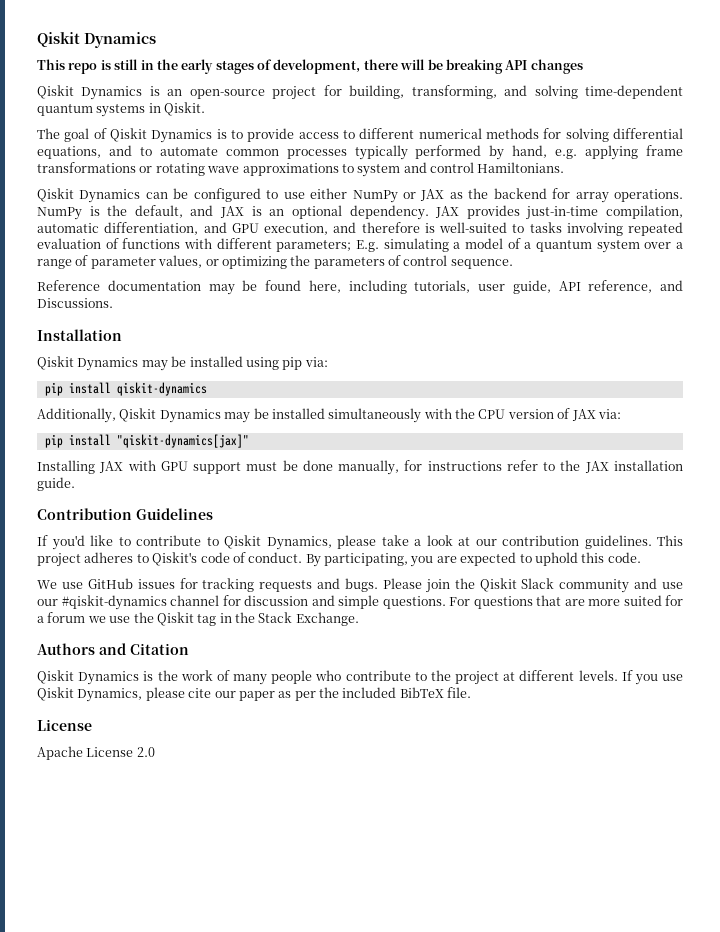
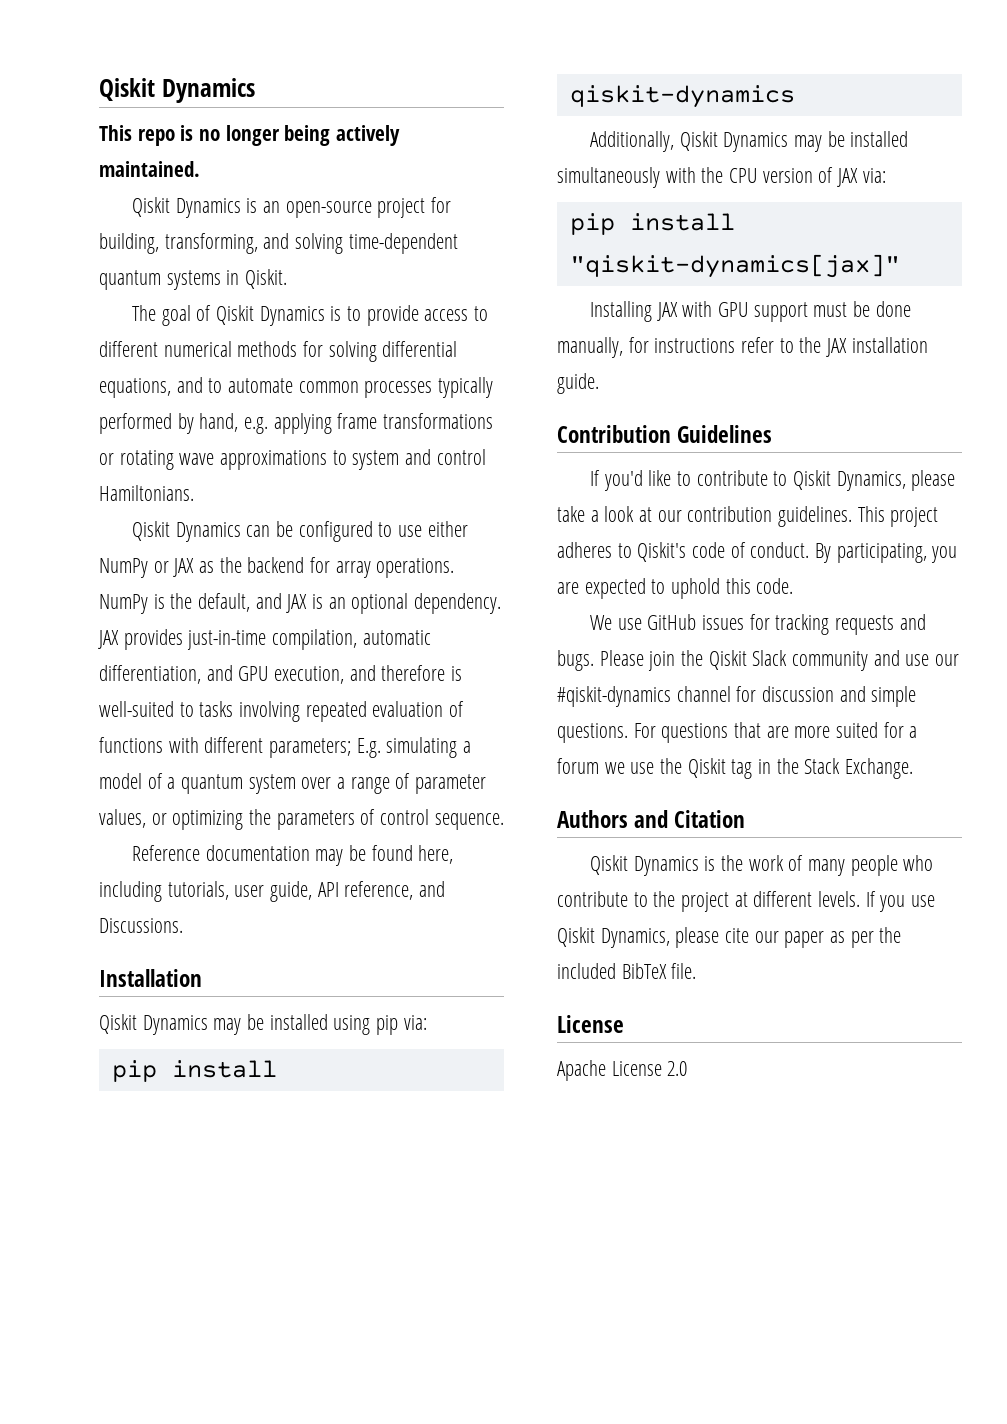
[114,59,583,74] still in the early stages of development, there will be breaking API changes -> [199,125,401,146] [99,161,200,177] no longer being actively maintained.

